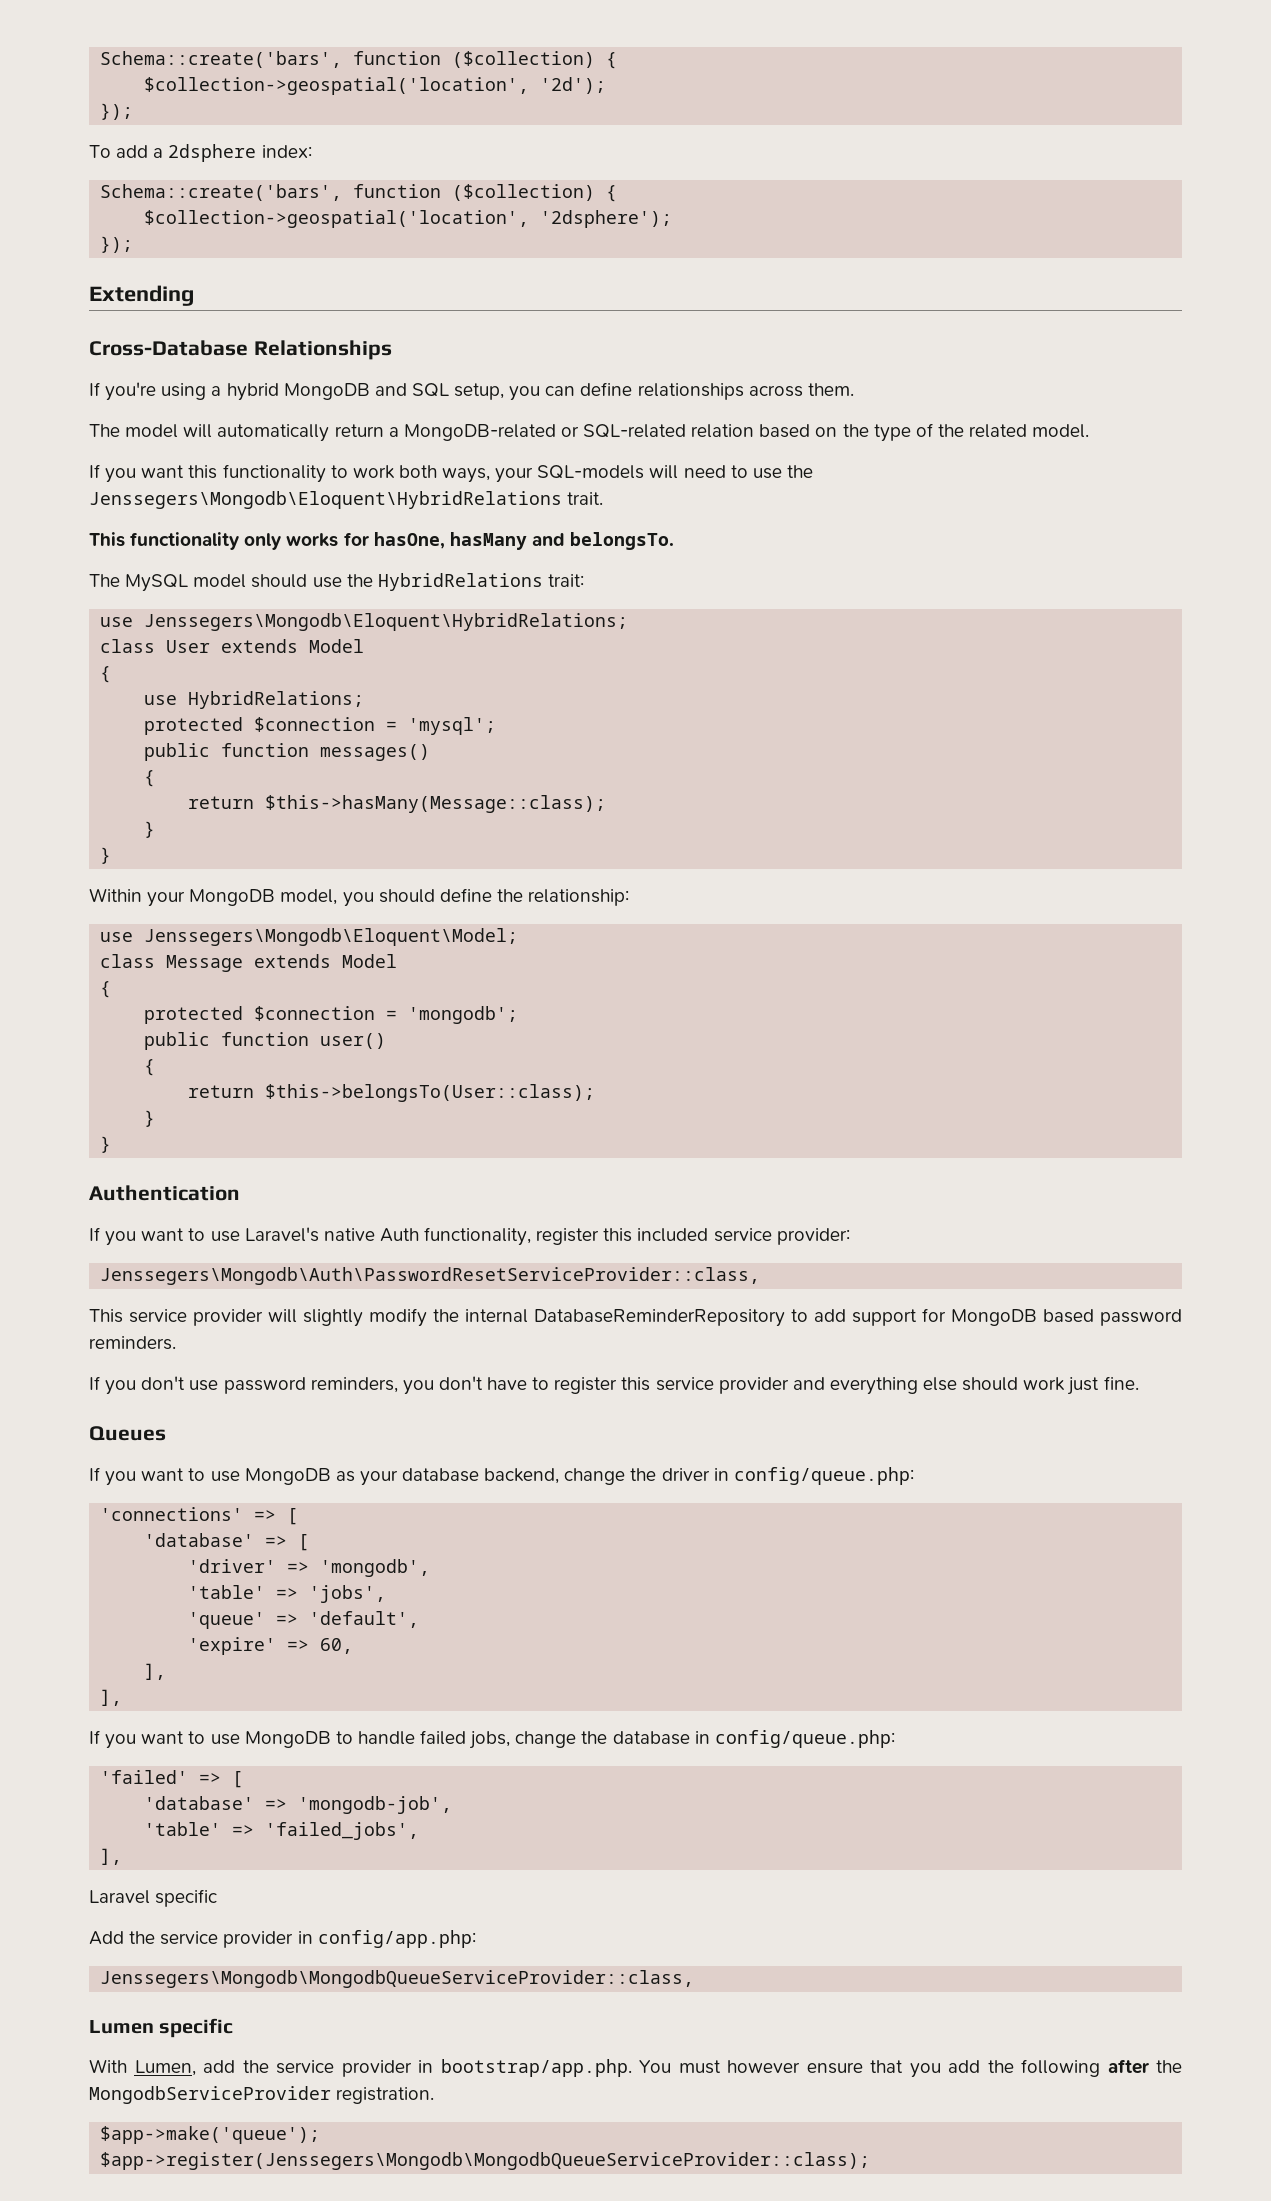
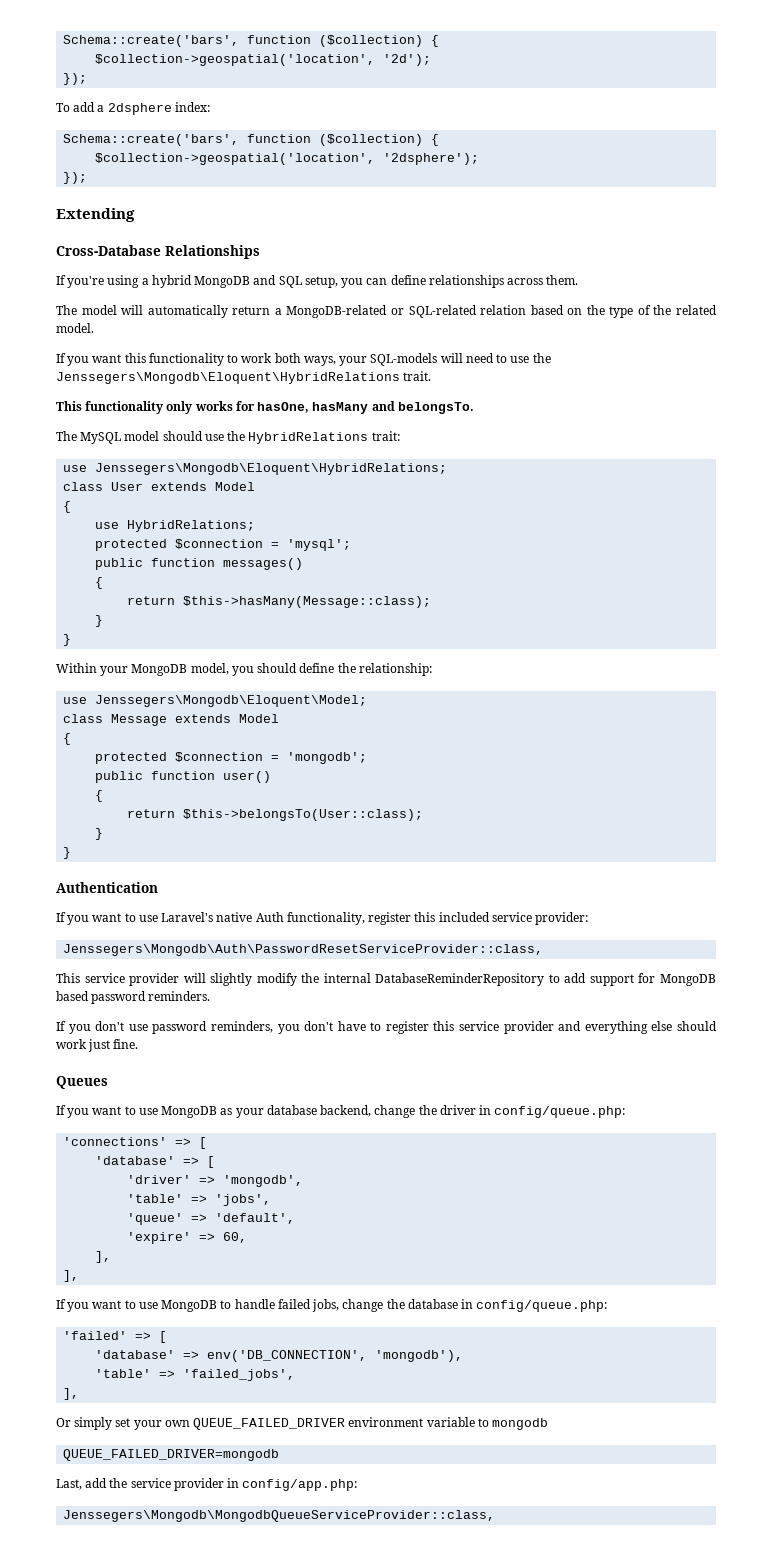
[298,1796,453,1814] 'mongodb-job', -> [207,1350,464,1362] env('DB_CONNECTION', 'mongodb'),
[89,1889,218,1907] [89,1931,124,1945] Laravel specific // Add -> [56,1417,549,1430] [63,1449,280,1461] [56,1478,108,1490] Or simply set your own QUEUE_FAILED_DRIVER environment variable to mongodb // QUEUE_FAILED_DRIVER=mongodb // Last, add
[89,2018,234,2038] [89,2059,1182,2078] [89,2086,435,2104] [100,2126,321,2144] [100,2152,871,2170] // Lumen specific // With Lumen, add the service provider in bootstrap/app.php. You must however ensure that you add the following after the MongodbServiceProvider registration. // $app->make('queue'); // $app->register(Jenssegers\Mongodb\MongodbQueueServiceProvider::class); -> (496, 1516) none

